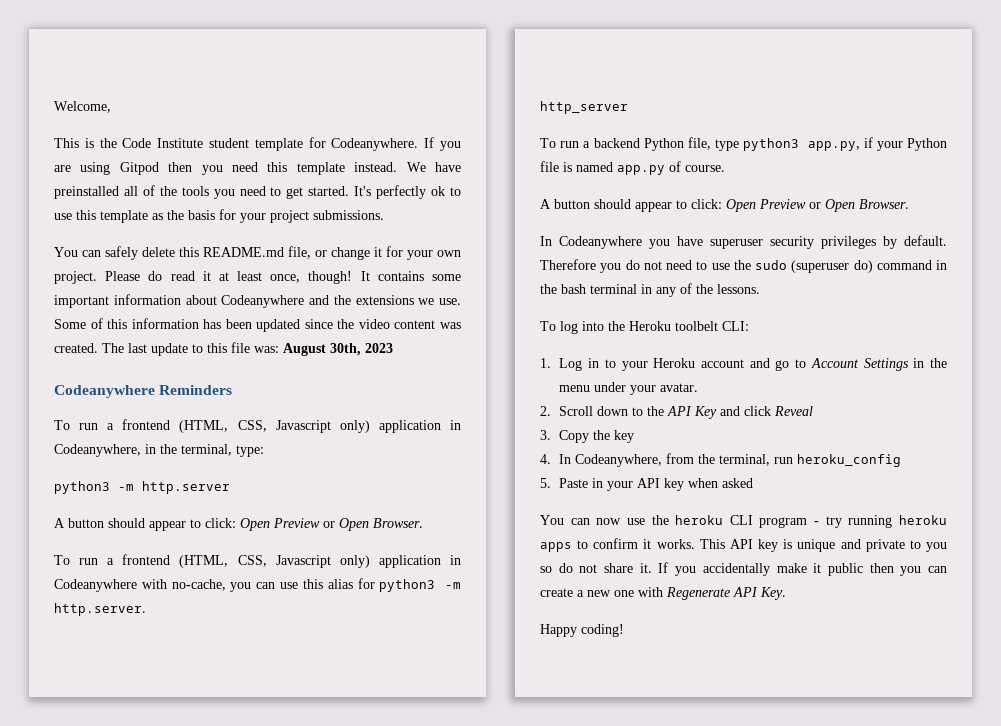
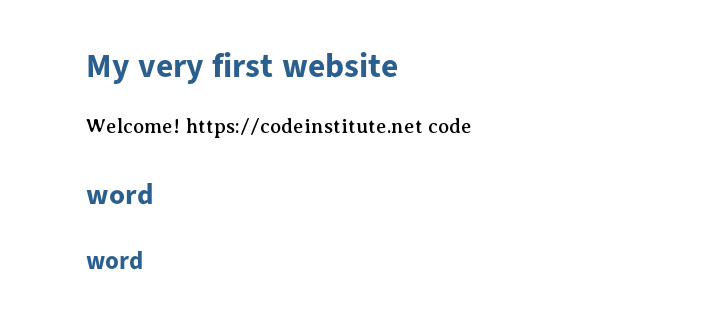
[54,101,111,113] [54,137,462,151] [54,162,461,175] [54,185,461,199] [54,209,384,223] [54,246,461,260] [54,271,462,284] [54,294,461,308] [54,318,461,332] [54,342,393,356] [54,385,233,398] [54,419,461,433] [54,444,264,457] [54,481,230,494] [54,518,423,531] [54,554,461,568] [54,578,461,592] [54,603,146,616] [540,101,628,114] [540,137,947,151] [540,161,725,175] [540,199,909,212] [540,235,947,249] [540,259,947,273] [540,283,760,297] [540,321,749,334] [540,358,947,371] [559,382,699,395] [540,406,814,419] [540,430,635,443] [540,453,902,467] [540,478,754,491] [540,515,947,528] [540,538,947,552] [540,562,947,576] [540,587,786,600] [540,624,624,637] Welcome, // This is the Code Institute student template for Codeanywhere. If you are using Gitpod then you need this template instead. We have preinstalled all of the tools you need to get started. It's perfectly ok to use this template as the basis for your project submissions. // You can safely delete this README.md file, or change it for your own project. Please do read it at least once, though! It contains some important information about Codeanywhere and the extensions we use. Some of this information has been updated since the video content was created. The last update to this file was: August 30th, 2023 // Codeanywhere Reminders // To run a frontend (HTML, CSS, Javascript only) application in Codeanywhere, in the terminal, type: // python3 -m http.server // A button should appear to click: Open Preview or Open Browser. // To run a frontend (HTML, CSS, Javascript only) application in Codeanywhere with no-cache, you can use this alias for python3 -m http.server. // http_server // To run a backend Python file, type python3 app.py, if your Python file is named app.py of course. // A button should appear to click: Open Preview or Open Browser. // In Codeanywhere you have superuser security privileges by default. Therefore you do not need to use the sudo (superuser do) command in the bash terminal in any of the lessons. // To log into the Heroku toolbelt CLI: // 1. Log in to your Heroku account and go to Account Settings in the menu under your avatar. // 2. Scroll down to the API Key and click Reveal // 3. Copy the key // 4. In Codeanywhere, from the terminal, run heroku_config // 5. Paste in your API key when asked // You can now use the heroku CLI program - try running heroku apps to confirm it works. This API key is unique and private to you so do not share it. If you accidentally make it public then you can create a new one with Regenerate API Key. // Happy coding! -> [86,52,399,84] [86,118,473,138] [86,183,154,205] [86,251,143,270] My very first website // Welcome! https://codeinstitute.net code // word // word

